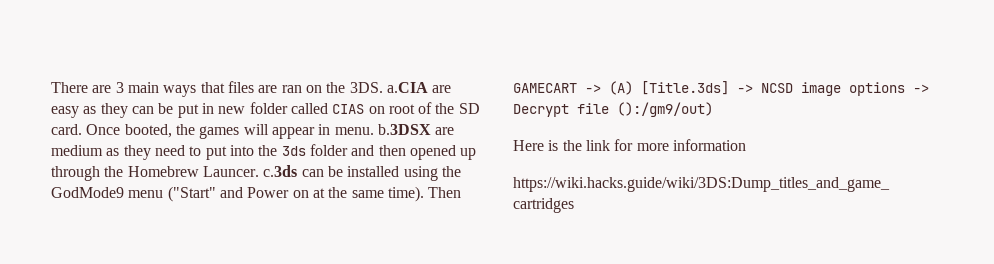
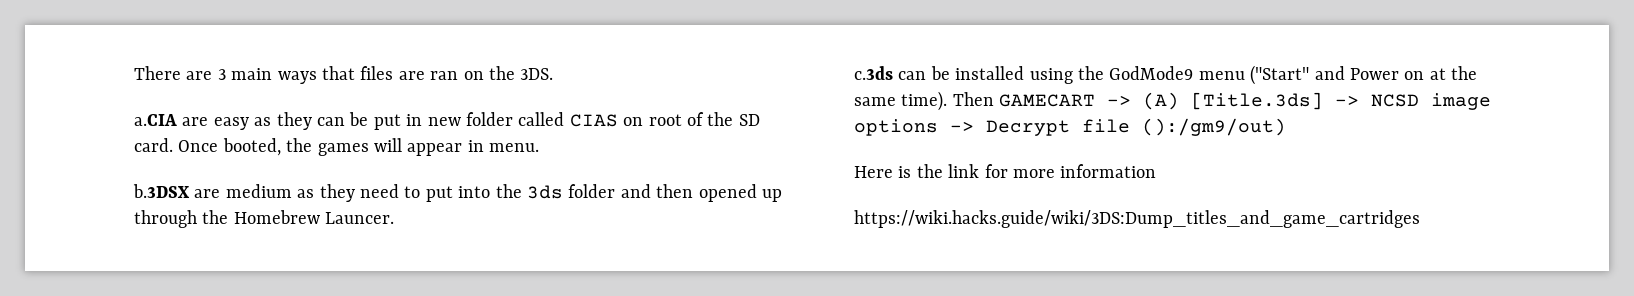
(383, 87) none -> (554, 74) //
(374, 131) none -> (540, 147) //
(259, 171) none -> (395, 218) //

